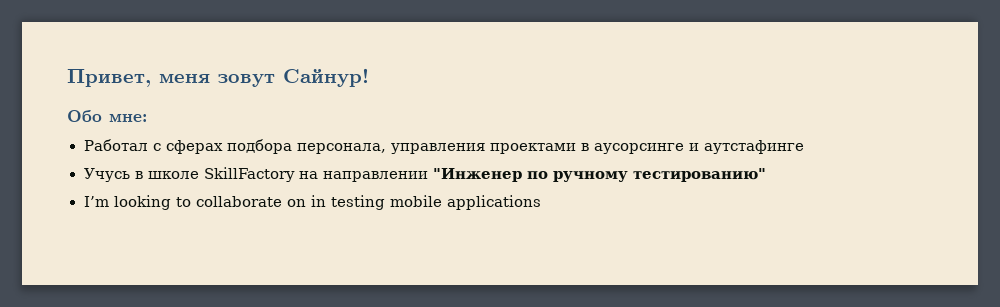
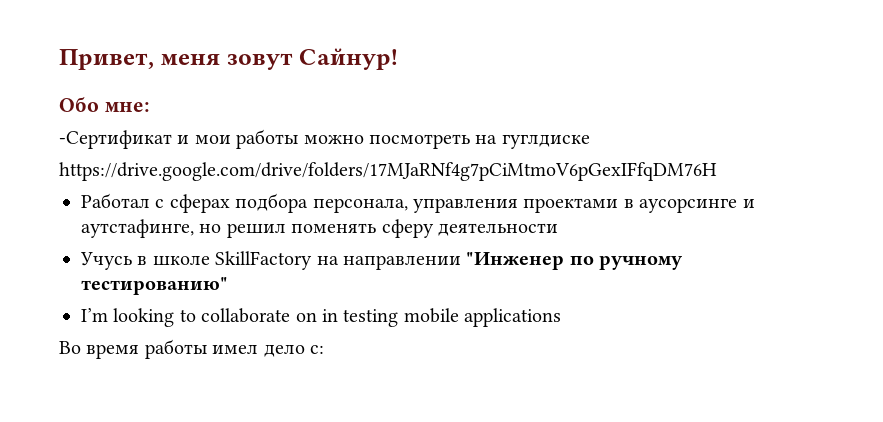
(147, 118) none -> [59,129,590,149] [59,162,717,181] // -Сертификат и мои работы можно посмотреть на гуглдиске // https://drive.google.com/drive/folders/17MJaRNf4g7pCiMtmoV6pGexIFfqDM76H
[703,140,804,154] аутстафинге -> [81,219,558,238] аутстафинге, но решил поменять сферу деятельности
(541, 202) none -> [59,339,324,359] // Во время работы имел дело с:

